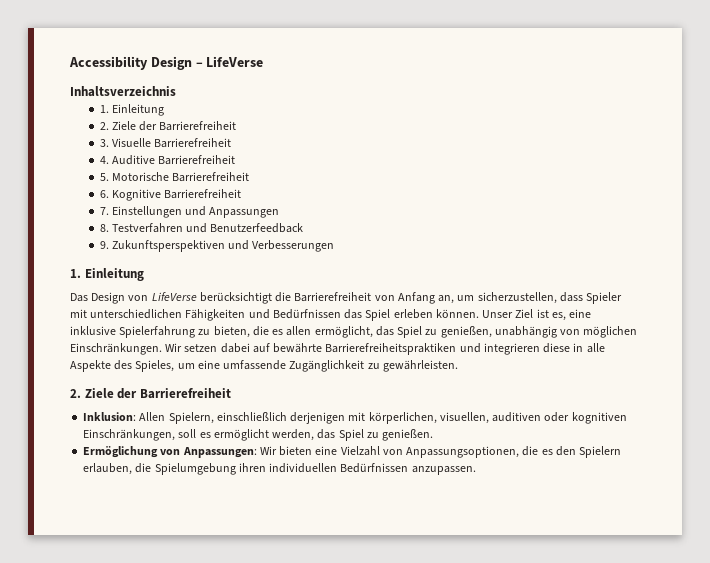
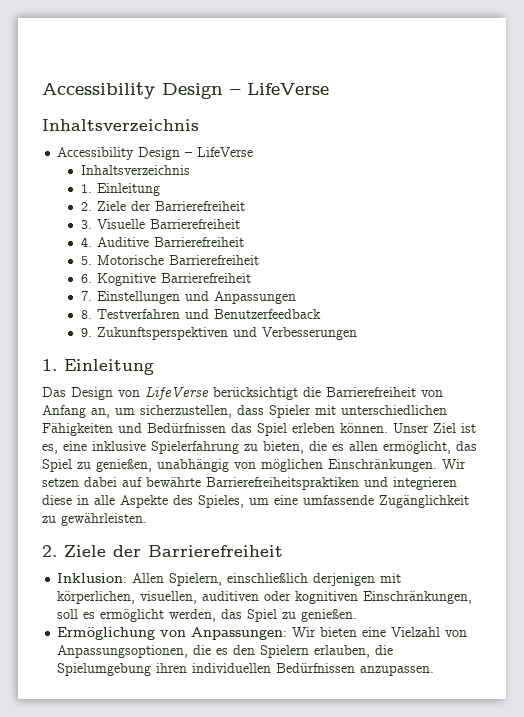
[69,56,264,70] [70,86,176,97] Accessibility Design – LifeVerse // Inhaltsverzeichnis -> [42,82,329,99] [42,119,199,132] [57,147,254,160] [80,165,190,175] Accessibility Design – LifeVerse // Inhaltsverzeichnis // Accessibility Design – LifeVerse // Inhaltsverzeichnis

